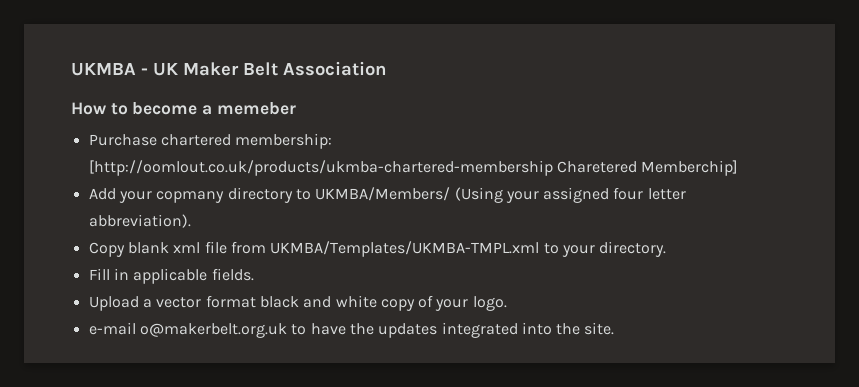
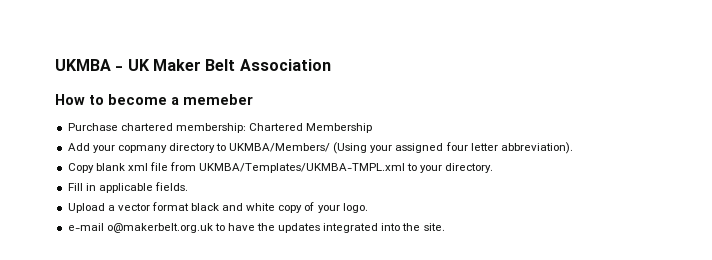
[88,160,739,176] [http://oomlout.co.uk/products/ukmba-chartered-membership Charetered Memberchip] -> [248,123,373,133] Chartered Membership

